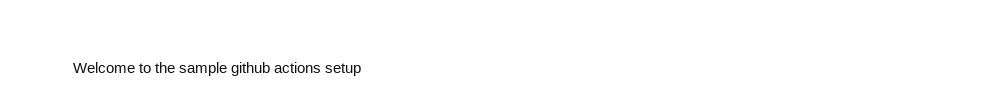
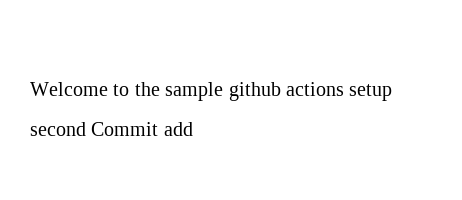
(362, 69) none -> [30,122,193,136] // second Commit add

